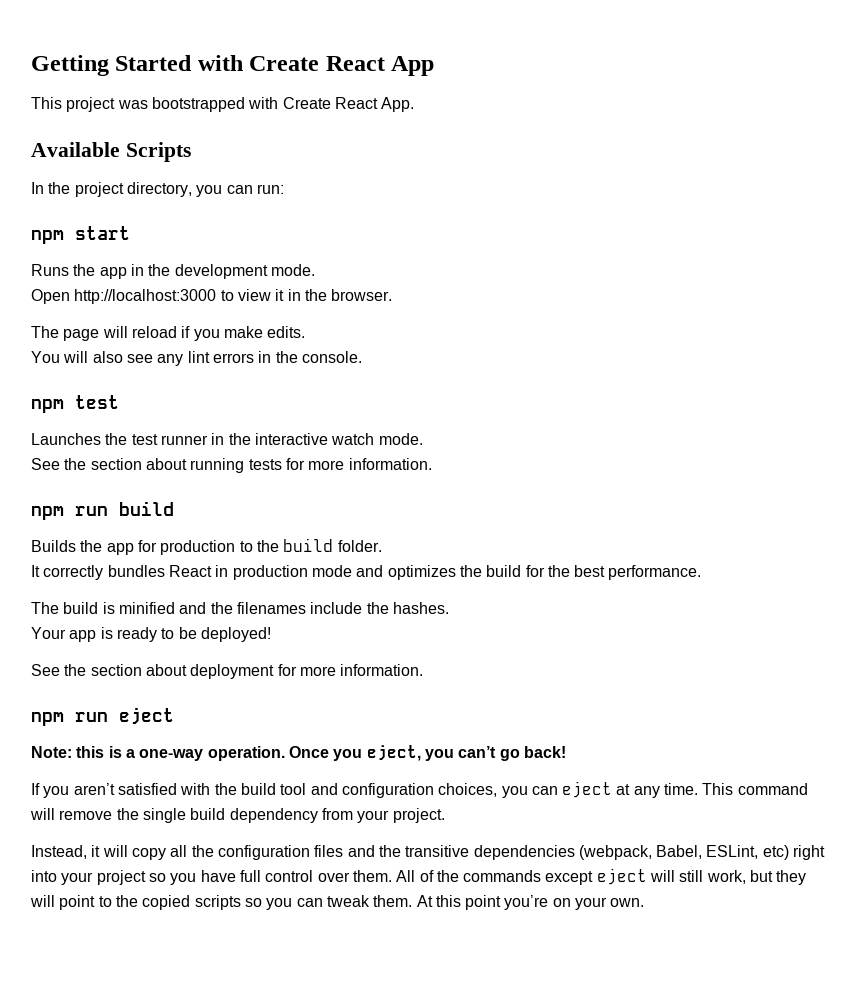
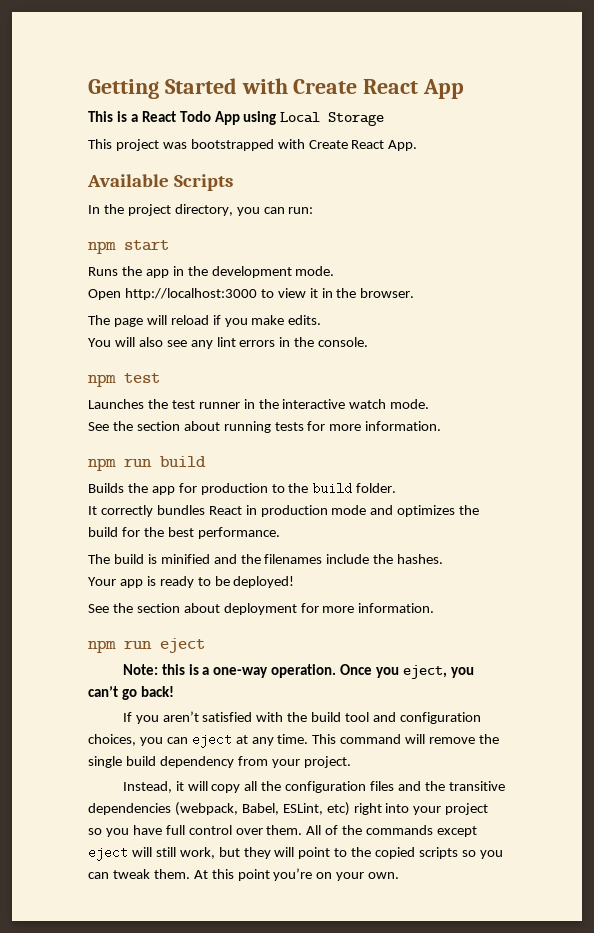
(435, 66) none -> [88,111,385,126] // This is a React Todo App using Local Storage

